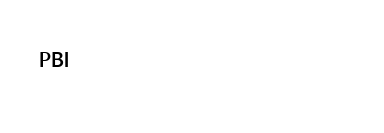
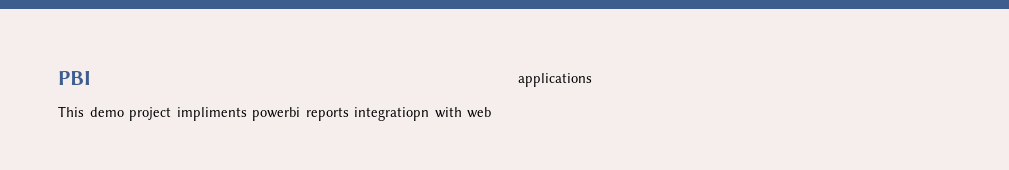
(69, 59) none -> [58,106,491,121] [518,73,592,87] // This demo project impliments powerbi reports integratiopn with web applications

